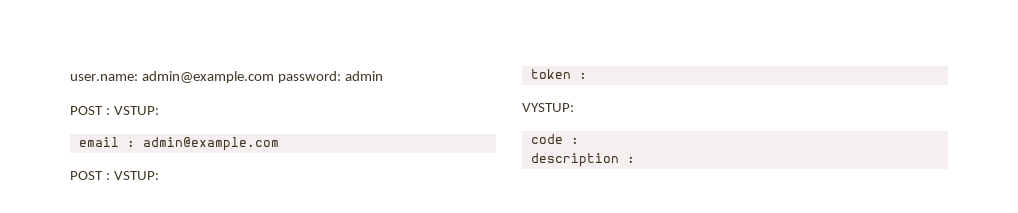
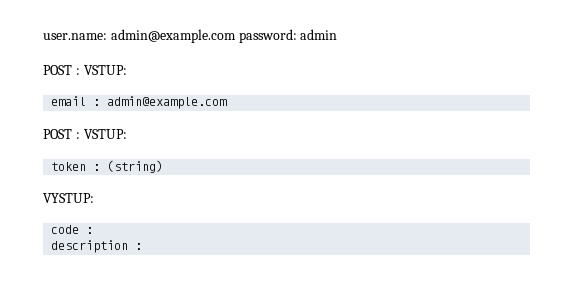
(587, 75) none -> [107,160,164,173] (string)

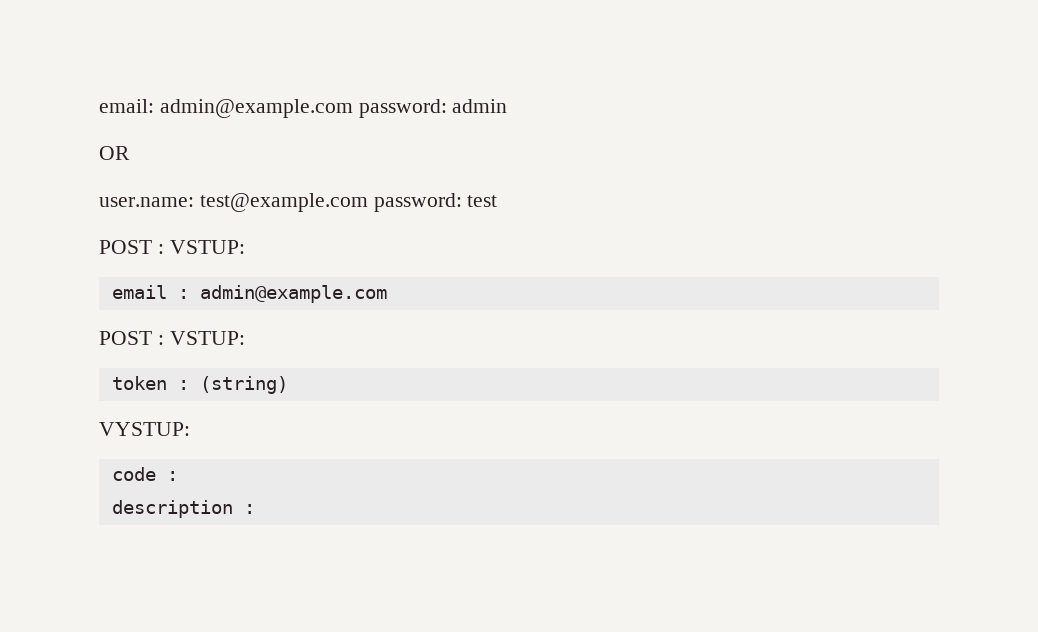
[43,33,107,40] user.name: -> [99,99,154,113] email:
(338, 34) none -> [99,146,130,160] [99,193,498,212] // OR // user.name: test@example.com password: test

